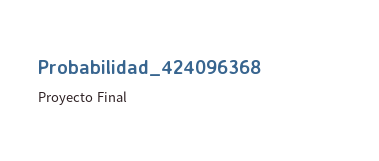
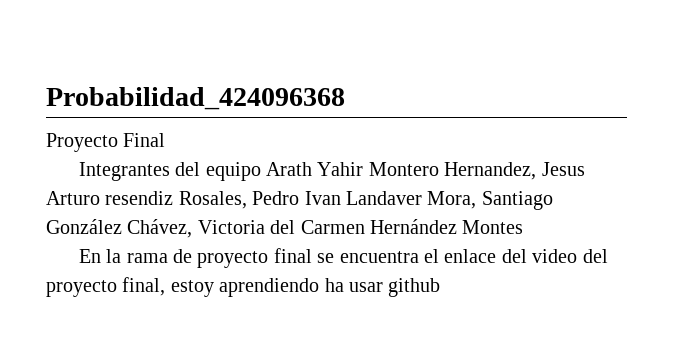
(127, 96) none -> [78,162,585,181] [46,191,553,210] [46,219,524,238] [78,248,608,268] [46,277,441,297] // Integrantes del equipo Arath Yahir Montero Hernandez, Jesus Arturo resendiz Rosales, Pedro Ivan Landaver Mora, Santiago González Chávez, Victoria del Carmen Hernández Montes // En la rama de proyecto final se encuentra el enlace del video del proyecto final, estoy aprendiendo ha usar github

